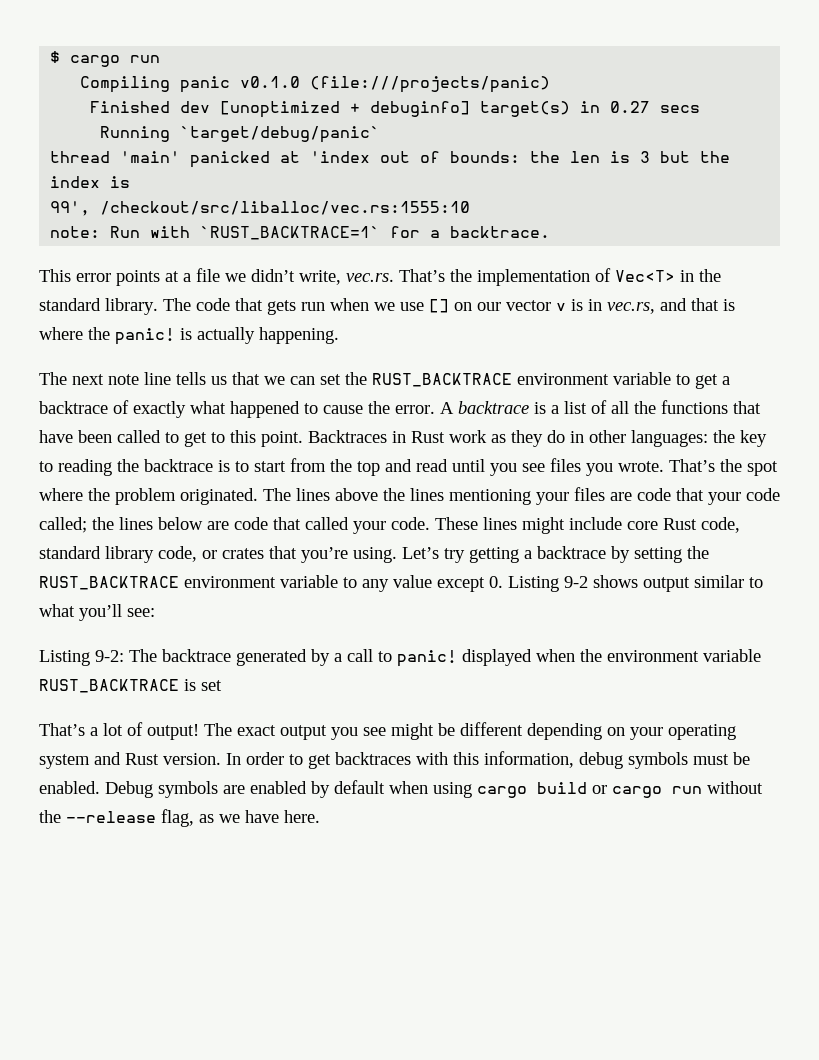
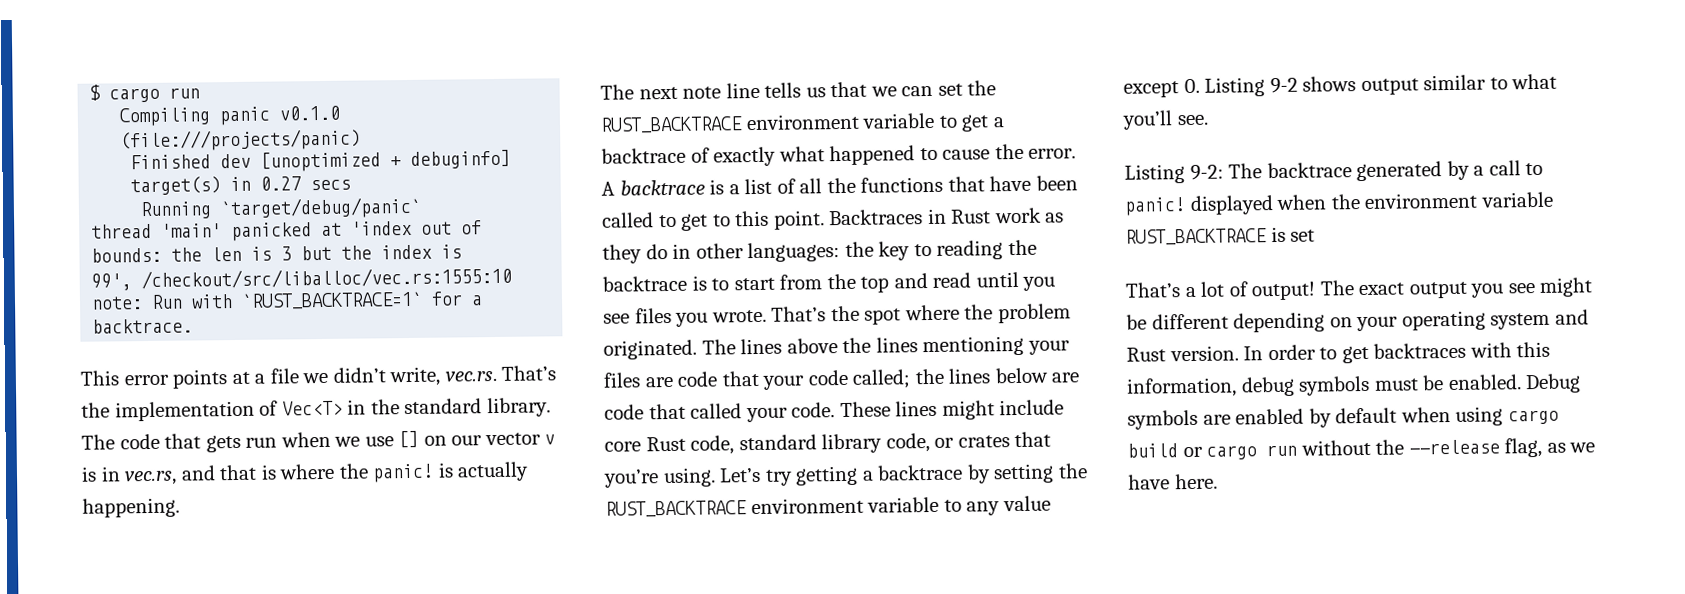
[127,608,155,617] see: -> [1176,114,1209,126] see.

